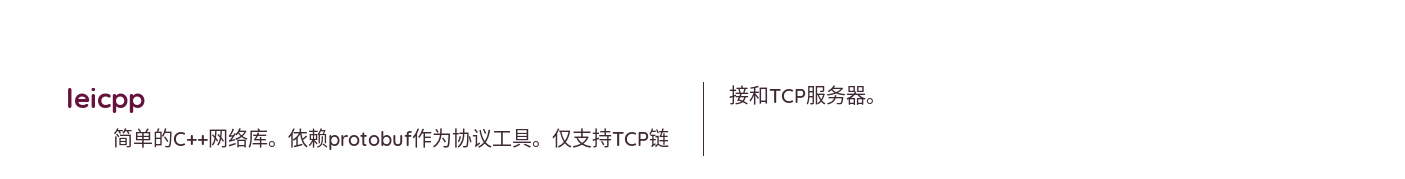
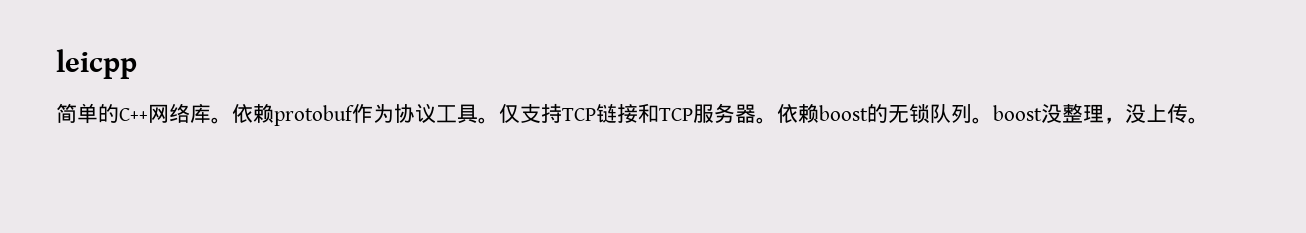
(886, 101) none -> [777,103,1209,124] 依赖boost的无锁队列。boost没整理，没上传。

